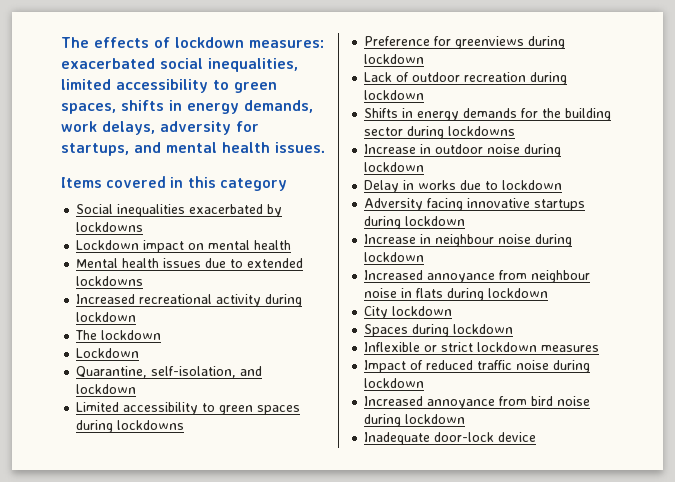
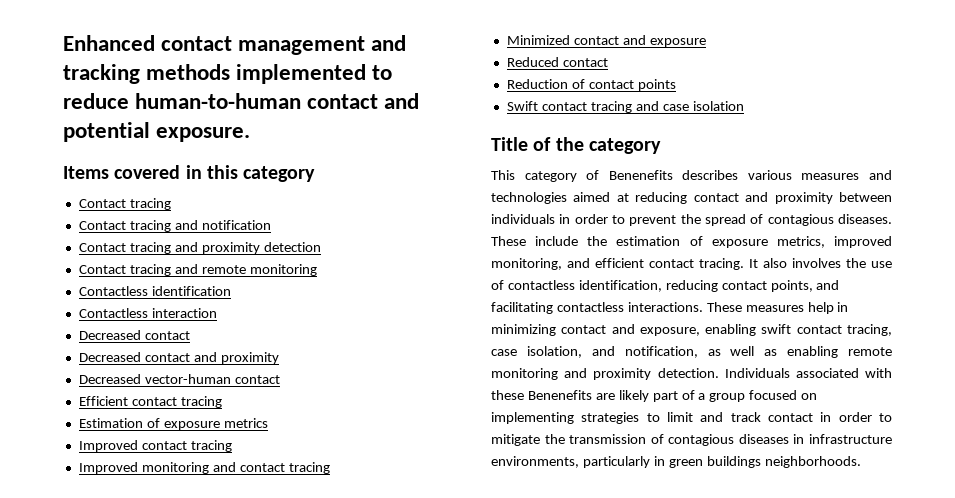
[61,37,324,48] [61,58,298,72] [61,79,277,93] [61,100,313,114] [61,121,259,135] [61,142,325,156] The effects of lockdown measures: exacerbated social inequalities, limited accessibility to green spaces, shifts in energy demands, work delays, adversity for startups, and mental health issues. -> [63,35,407,55] [63,64,393,84] [63,93,420,109] [63,122,251,142] Enhanced contact management and tracking methods implemented to reduce human-to-human contact and potential exposure.
[76,204,283,217] [76,222,144,232] [76,240,292,253] [76,258,304,268] [76,276,144,286] [76,294,303,307] [76,312,137,322] [75,330,162,340] [76,348,140,358] [76,366,263,378] [76,384,137,394] [76,402,301,415] [76,420,185,433] [364,36,566,49] [364,54,425,64] [364,72,568,85] [364,90,425,100] [364,108,612,121] [364,126,516,139] [364,144,562,157] [364,162,425,172] [364,180,563,193] [364,198,586,211] [364,216,466,229] [364,234,573,247] [364,252,425,262] [364,270,591,283] [364,288,549,301] [364,306,453,319] [364,324,514,337] [364,342,600,352] [364,360,591,373] [364,378,425,388] [364,396,591,409] [364,414,466,427] [364,432,537,445] Social inequalities exacerbated by lockdowns // Lockdown impact on mental health // Mental health issues due to extended lockdowns // Increased recreational activity during lockdown // The lockdown // Lockdown // Quarantine, self-isolation, and lockdown // Limited accessibility to green spaces during lockdowns // Preference for greenviews during lockdown // Lack of outdoor recreation during lockdown // Shifts in energy demands for the building sector during lockdowns // Increase in outdoor noise during lockdown // Delay in works due to lockdown // Adversity facing innovative startups during lockdown // Increase in neighbour noise during lockdown // Increased annoyance from neighbour noise in flats during lockdown // City lockdown // Spaces during lockdown // Inflexible or strict lockdown measures // Impact of reduced traffic noise during lockdown // Increased annoyance from bird noise during lockdown // Inadequate door-lock device -> [78,198,171,210] [78,220,271,232] [78,242,321,254] [78,264,317,276] [78,286,231,296] [78,308,217,318] [78,330,190,340] [78,352,279,364] [78,374,280,384] [78,396,222,408] [78,418,268,430] [78,440,232,452] [78,462,330,474] [506,35,706,47] [506,57,608,67] [506,79,676,91] [506,101,744,113] [491,137,661,154] [491,170,892,182] [491,192,893,204] [491,214,892,226] [491,236,892,248] [491,258,892,270] [491,280,840,292] [491,302,849,314] [491,324,892,336] [491,346,892,358] [491,368,892,380] [491,390,818,402] [491,412,892,424] [491,434,892,446] [491,456,861,468] Contact tracing // Contact tracing and notification // Contact tracing and proximity detection // Contact tracing and remote monitoring // Contactless identification // Contactless interaction // Decreased contact // Decreased contact and proximity // Decreased vector-human contact // Efficient contact tracing // Estimation of exposure metrics // Improved contact tracing // Improved monitoring and contact tracing // Minimized contact and exposure // Reduced contact // Reduction of contact points // Swift contact tracing and case isolation // Title of the category // This category of Benenefits describes various measures and technologies aimed at reducing contact and proximity between individuals in order to prevent the spread of contagious diseases. These include the estimation of exposure metrics, improved monitoring, and efficient contact tracing. It also involves the use of contactless identification, reducing contact points, and facilitating contactless interactions. These measures help in minimizing contact and exposure, enabling swift contact tracing, case isolation, and notification, as well as enabling remote monitoring and proximity detection. Individuals associated with these Benenefits are likely part of a group focused on implementing strategies to limit and track contact in order to mitigate the transmission of contagious diseases in infrastructure environments, particularly in green buildings neighborhoods.

